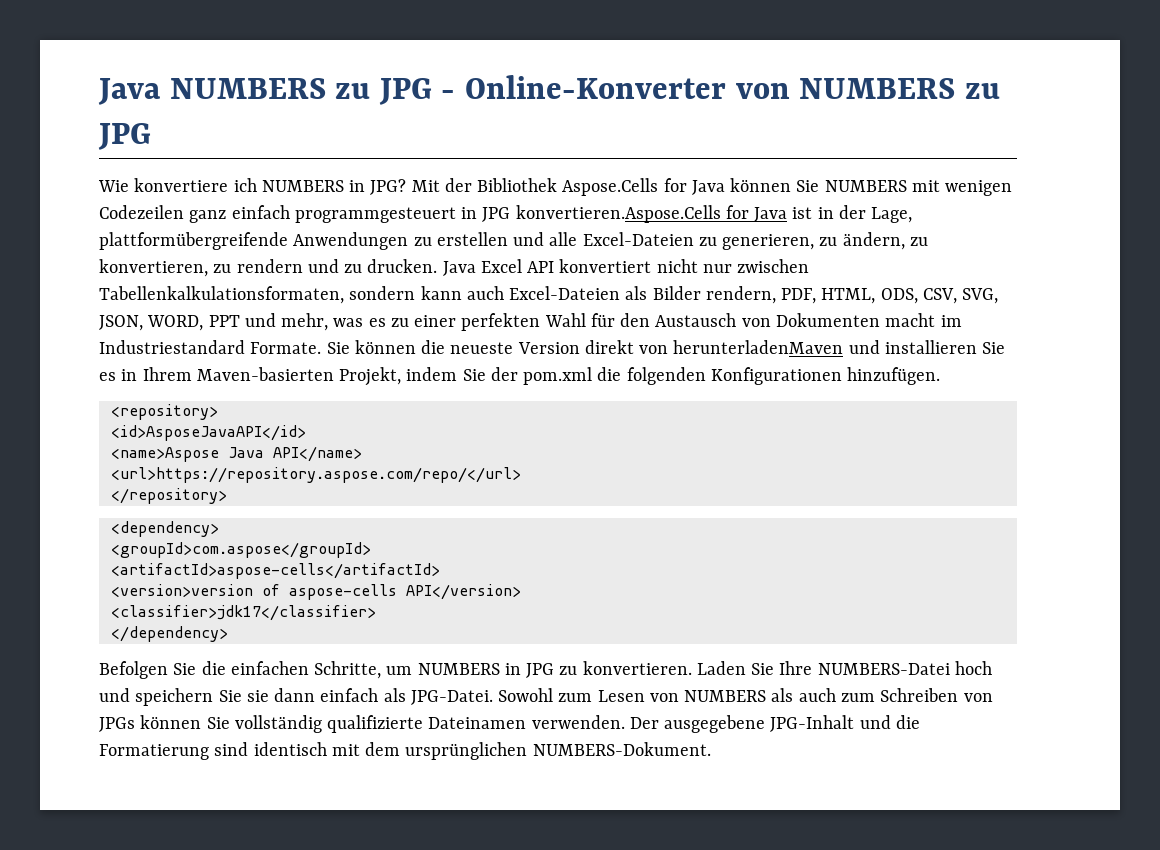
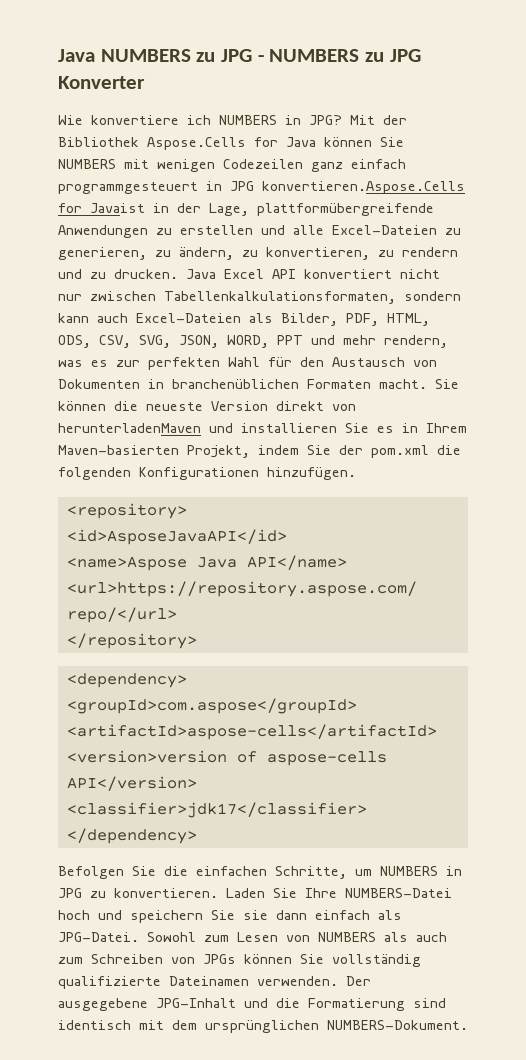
[464,75,1000,99] [98,123,151,150] Online-Konverter von NUMBERS zu JPG -> [269,49,421,62] [58,76,145,89] NUMBERS zu JPG Konverter
[754,207,813,222] Java ist -> [90,203,145,213] Javaist
[652,286,776,304] Bilder rendern, -> [281,313,338,326] Bilder,
[281,313,457,331] mehr, was es zu einer -> [343,335,448,348] [58,360,140,367] mehr rendern, was es zur
[885,313,962,327] [99,340,322,354] macht im Industriestandard Formate. -> [148,379,427,389] in branchenüblichen Formaten macht.

